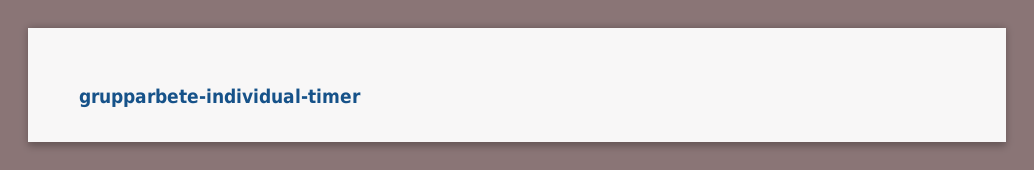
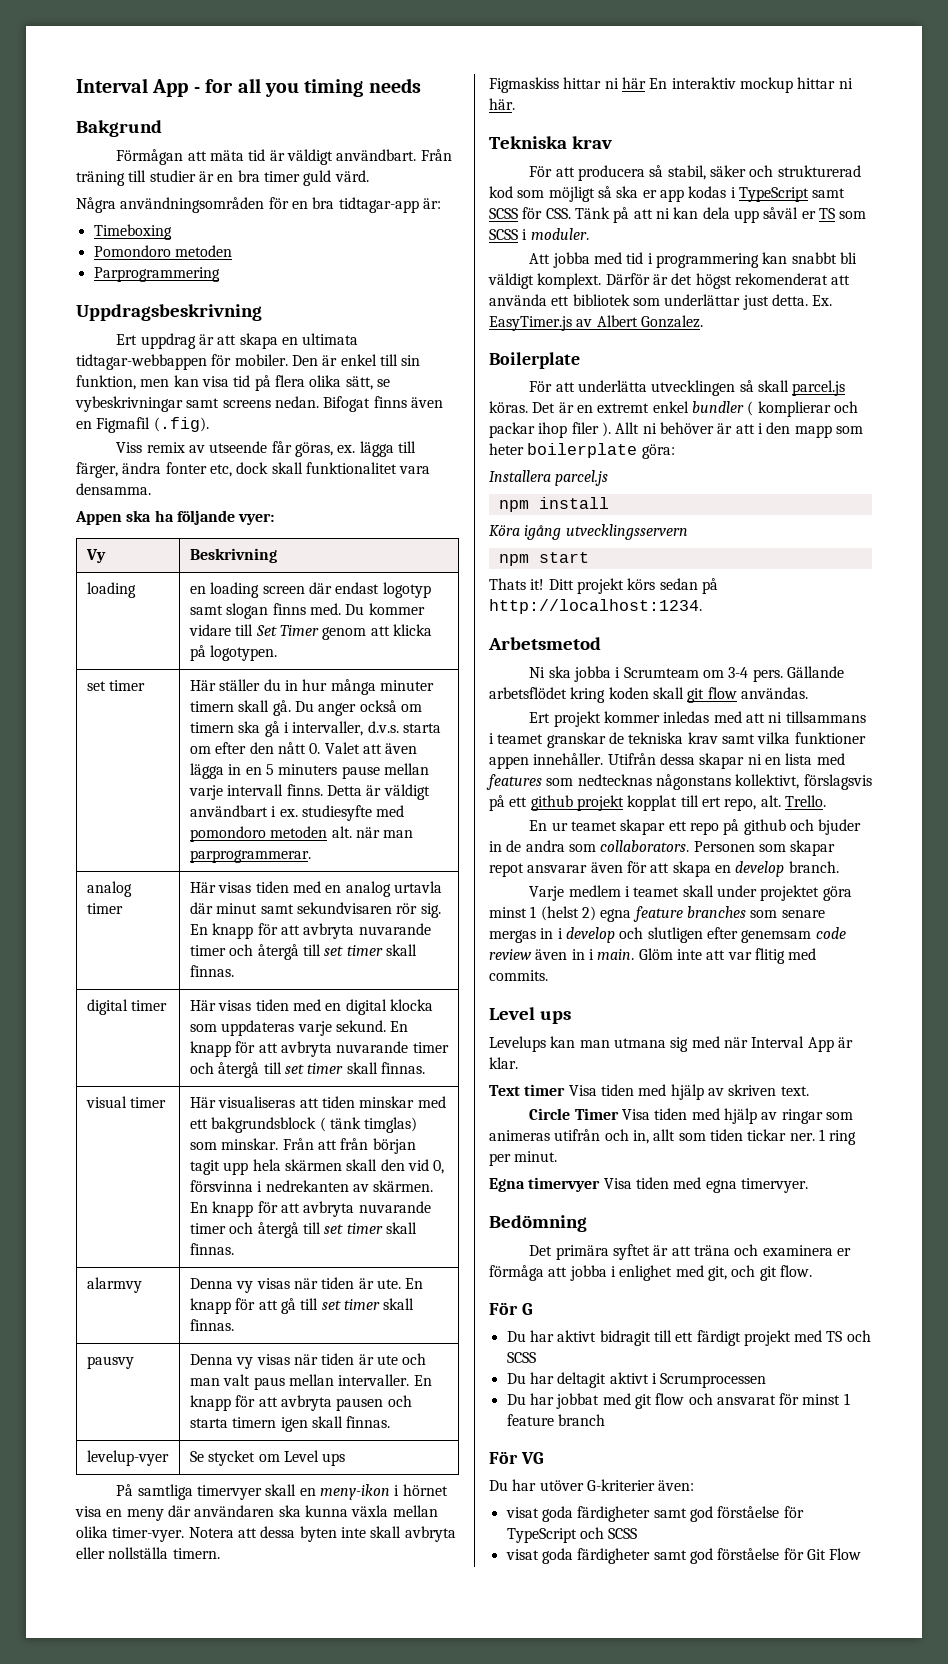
[79,88,361,108] grupparbete-individual-timer -> [76,78,421,97] [76,120,162,137] [116,149,452,165] [76,170,369,186] [76,197,441,213] [93,224,172,240] [93,245,232,257] [93,267,220,282] [76,304,262,321] [116,333,359,349] [76,354,421,370] [76,375,390,391] [75,396,443,412] [76,417,209,433] [116,441,416,457] [76,462,431,478] [76,483,151,495] [75,510,275,525] [85,549,106,563] [189,548,277,563] [86,582,136,598] [189,582,431,598] [189,603,425,619] [188,624,432,640] [189,645,278,661] [86,680,146,691] [189,679,434,695] [189,700,422,716] [189,721,441,737] [189,742,418,754] [189,763,429,779] [188,784,430,800] [189,805,405,821] [189,826,414,842] [189,850,311,863] [86,881,132,897] [86,903,123,914] [189,881,442,897] [189,902,441,918] [189,923,431,939] [189,944,417,960] [189,965,234,977] [86,999,168,1015] [189,999,433,1015] [189,1020,409,1036] [189,1041,449,1057] [189,1062,425,1078] [85,1096,167,1108] [189,1096,446,1108] [189,1117,418,1133] [189,1138,416,1154] [189,1159,445,1175] [189,1180,434,1192] [189,1201,431,1217] [189,1222,417,1238] [189,1243,234,1255] [86,1277,142,1293] [189,1277,424,1293] [189,1298,415,1314] [189,1319,234,1331] [86,1356,134,1369] [189,1353,427,1369] [189,1374,432,1390] [189,1395,412,1411] [189,1416,391,1432] [86,1450,169,1466] [189,1450,346,1466] [116,1484,448,1500] [75,1505,438,1521] [76,1526,456,1542] [76,1547,220,1559] [489,77,853,93] [489,98,515,110] [489,136,612,149] [529,165,861,181] [489,186,846,202] [489,207,867,223] [489,228,589,240] [529,252,857,268] [488,273,851,289] [489,294,833,310] [489,315,703,331] [489,352,580,369] [529,380,846,396] [489,401,858,417] [489,422,863,438] [489,443,675,459] [489,470,609,486] [498,497,609,512] [489,524,688,540] [498,552,589,566] [489,578,718,594] [489,599,702,614] [488,637,601,650] [529,666,844,682] [489,687,808,703] [529,711,866,727] [489,732,866,748] [489,753,845,769] [486,774,872,790] [489,795,826,811] [529,819,862,835] [489,840,836,856] [489,861,839,877] [529,885,852,901] [489,906,825,922] [489,927,846,943] [489,948,817,964] [489,970,548,981] [489,1007,571,1024] [489,1036,853,1052] [489,1057,518,1069] [489,1084,809,1100] [529,1108,853,1124] [489,1129,857,1145] [489,1151,558,1166] [489,1177,808,1193] [489,1215,587,1232] [529,1244,851,1260] [489,1265,812,1281] [489,1302,533,1315] [506,1330,871,1346] [506,1352,536,1363] [506,1372,767,1388] [506,1393,850,1409] [506,1414,605,1426] [489,1451,544,1464] [489,1479,695,1491] [505,1506,804,1522] [506,1527,638,1543] [505,1548,862,1564] Interval App - for all you timing needs // Bakgrund // Förmågan att mäta tid är väldigt användbart. Från träning till studier är en bra timer guld värd. // Några användningsområden för en bra tidtagar-app är: // Timeboxing // Pomondoro metoden // Parprogrammering // Uppdragsbeskrivning // Ert uppdrag är att skapa en ultimata tidtagar-webbappen för mobiler. Den är enkel till sin funktion, men kan visa tid på flera olika sätt, se vybeskrivningar samt screens nedan. Bifogat finns även en Figmafil (.fig). // Viss remix av utseende får göras, ex. lägga till färger, ändra fonter etc, dock skall funktionalitet vara densamma. // Appen ska ha följande vyer: // Vy | Beskrivning // loading | en loading screen där endast logotyp samt slogan finns med. Du kommer vidare till Set Timer genom att klicka på logotypen. // set timer | Här ställer du in hur många minuter timern skall gå. Du anger också om timern ska gå i intervaller, d.v.s. starta om efter den nått 0. Valet att även lägga in en 5 minuters pause mellan varje intervall finns. Detta är väldigt användbart i ex. studiesyfte med pomondoro metoden alt. när man parprogrammerar. // analog timer | Här visas tiden med en analog urtavla där minut samt sekundvisaren rör sig. En knapp för att avbryta nuvarande timer och återgå till set timer skall finnas. // digital timer | Här visas tiden med en digital klocka som uppdateras varje sekund. En knapp för att avbryta nuvarande timer och återgå till set timer skall finnas. // visual timer | Här visualiseras att tiden minskar med ett bakgrundsblock ( tänk timglas) som minskar. Från att från början tagit upp hela skärmen skall den vid 0, försvinna i nedrekanten av skärmen. En knapp för att avbryta nuvarande timer och återgå till set timer skall finnas. // alarmvy | Denna vy visas när tiden är ute. En knapp för att gå till set timer skall finnas. // pausvy | Denna vy visas när tiden är ute och man valt paus mellan intervaller. En knapp för att avbryta pausen och starta timern igen skall finnas. // levelup-vyer | Se stycket om Level ups // På samtliga timervyer skall en meny-ikon i hörnet visa en meny där användaren ska kunna växla mellan olika timer-vyer. Notera att dessa byten inte skall avbryta eller nollställa timern. // Figmaskiss hittar ni här En interaktiv mockup hittar ni här. // Tekniska krav // För att producera så stabil, säker och strukturerad kod som möjligt så ska er app kodas i TypeScript samt SCSS för CSS. Tänk på att ni kan dela upp såväl er TS som SCSS i moduler. // Att jobba med tid i programmering kan snabbt bli väldigt komplext. Därför är det högst rekomenderat att använda ett bibliotek som underlättar just detta. Ex. EasyTimer.js av Albert Gonzalez. // Boilerplate // För att underlätta utvecklingen så skall parcel.js köras. Det är en extremt enkel bundler ( komplierar och packar ihop filer ). Allt ni behöver är att i den mapp som heter boilerplate göra: // Installera parcel.js // npm install // Köra igång utvecklingsservern // npm start // Thats it! Ditt projekt körs sedan på http://localhost:1234. // Arbetsmetod // Ni ska jobba i Scrumteam om 3-4 pers. Gällande arbetsflödet kring koden skall git flow användas. // Ert projekt kommer inledas med att ni tillsammans i teamet granskar de tekniska krav samt vilka funktioner appen innehåller. Utifrån dessa skapar ni en lista med features som nedtecknas någonstans kollektivt, förslagsvis på ett github projekt kopplat till ert repo, alt. Trello. // En ur teamet skapar ett repo på github och bjuder in de andra som collaborators. Personen som skapar repot ansvarar även för att skapa en develop branch. // Varje medlem i teamet skall under projektet göra minst 1 (helst 2) egna feature branches som senare mergas in i develop och slutligen efter genemsam code review även in i main. Glöm inte att var flitig med commits. // Level ups // Levelups kan man utmana sig med när Interval App är klar. // Text timer Visa tiden med hjälp av skriven text. // Circle Timer Visa tiden med hjälp av ringar som animeras utifrån och in, allt som tiden tickar ner. 1 ring per minut. // Egna timervyer Visa tiden med egna timervyer. // Bedömning // Det primära syftet är att träna och examinera er förmåga att jobba i enlighet med git, och git flow. // För G // Du har aktivt bidragit till ett färdigt projekt med TS och SCSS // Du har deltagit aktivt i Scrumprocessen // Du har jobbat med git flow och ansvarat för minst 1 feature branch // För VG // Du har utöver G-kriterier även: // visat goda färdigheter samt god förståelse för TypeScript och SCSS // visat goda färdigheter samt god förståelse för Git Flow

